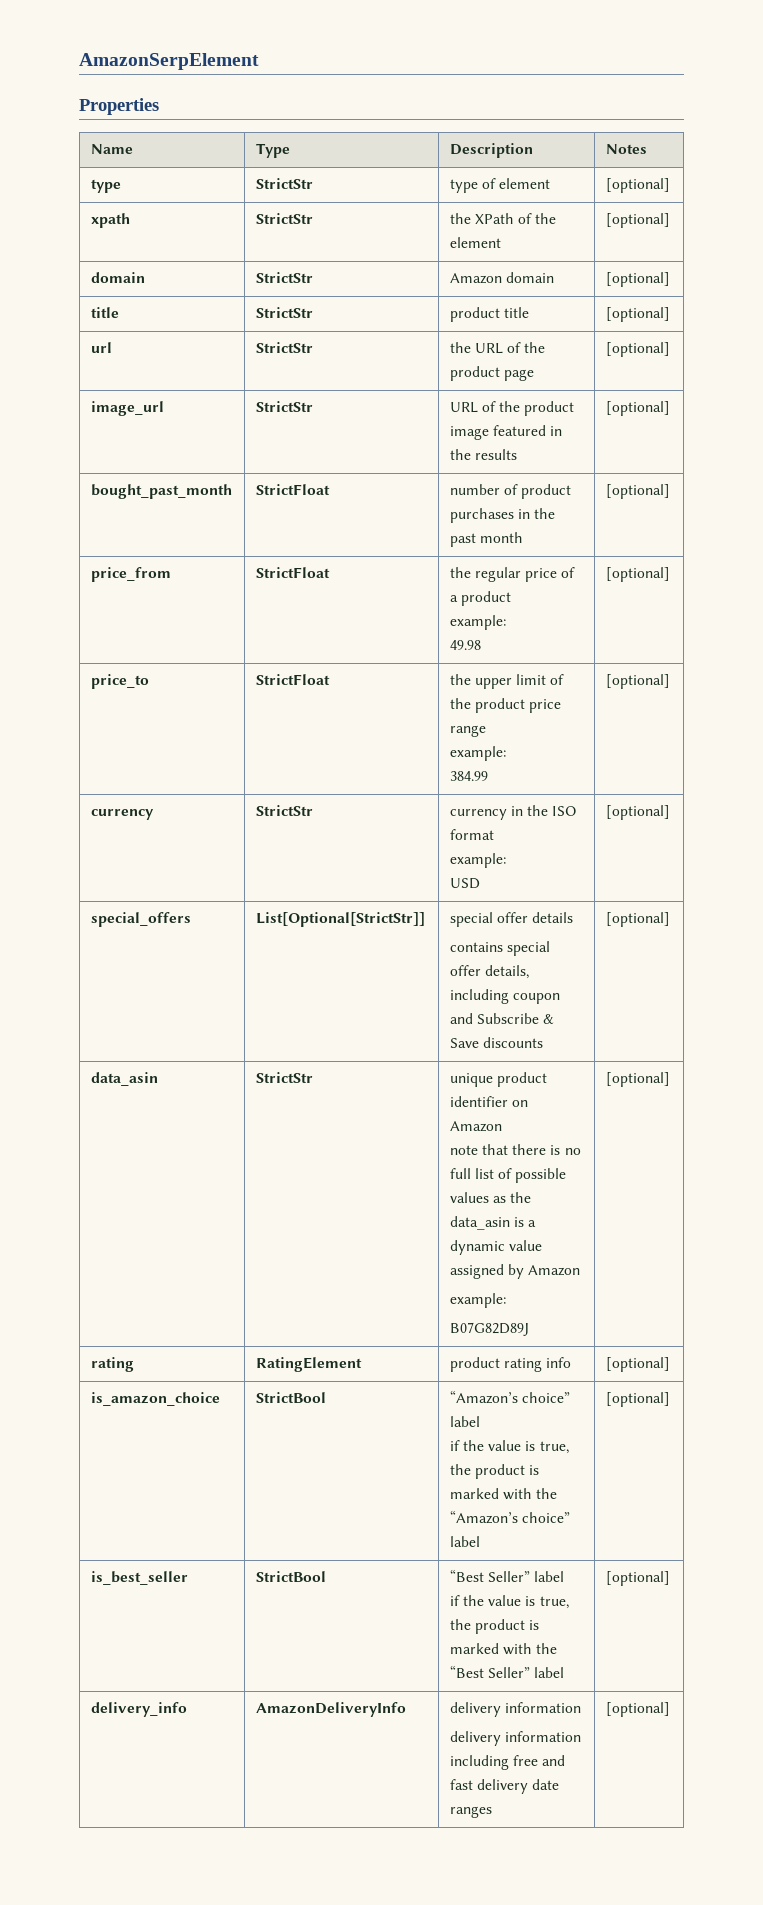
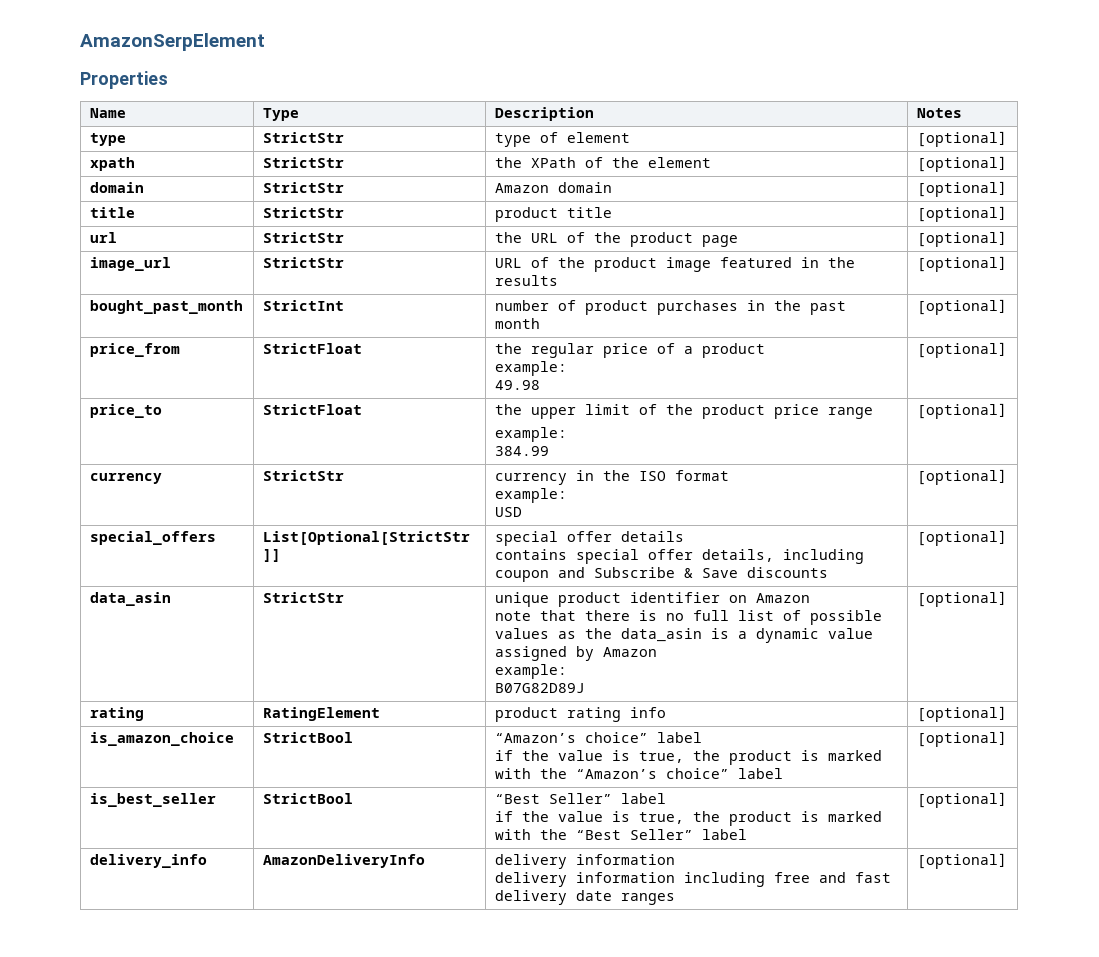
[255,484,330,495] StrictFloat -> [262,300,344,311] StrictInt

